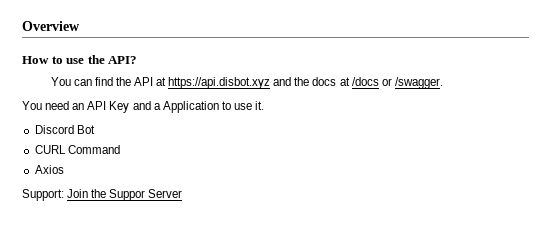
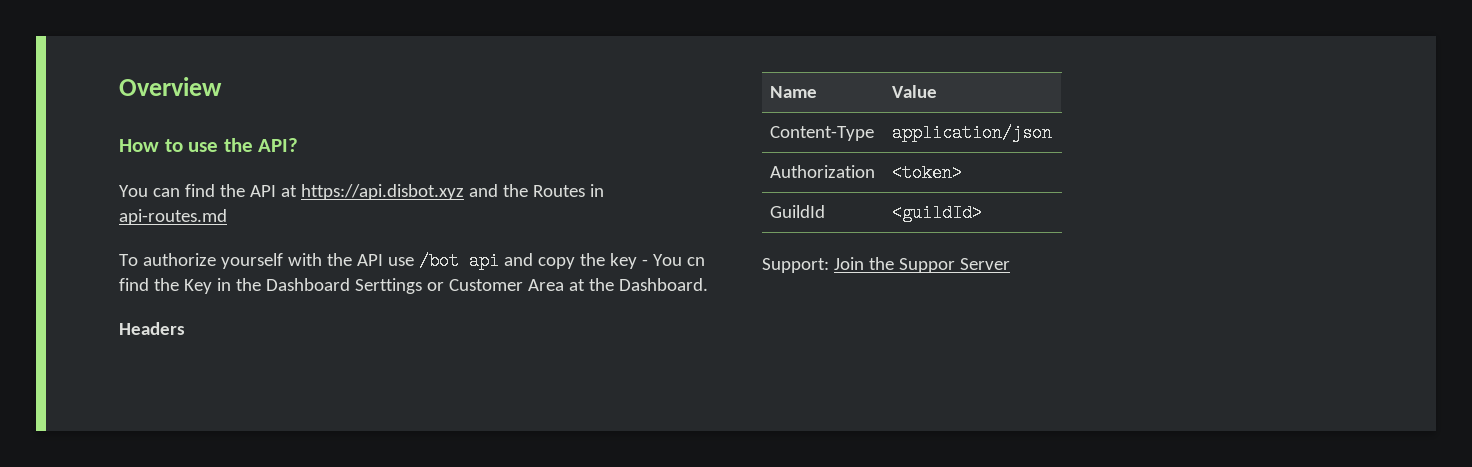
[312,77,443,89] [22,101,265,113] [34,125,95,134] [34,145,120,154] [34,165,64,174] docs at /docs or /swagger. // You need an API Key and a Application to use it. // Discord Bot // CURL Command // Axios -> [532,184,604,197] [119,209,227,225] [119,252,705,270] [119,278,708,294] [119,322,185,335] [770,86,818,98] [892,85,938,98] [770,126,875,141] [892,124,1053,142] [770,165,876,178] [892,164,963,182] [770,205,826,218] [892,204,983,222] Routes in api-routes.md // To authorize yourself with the API use /bot api and copy the key - You cn find the Key in the Dashboard Serttings or Customer Area at the Dashboard. // Headers // Name | Value // Content-Type | application/json // Authorization | <token> // GuildId | <guildId>

